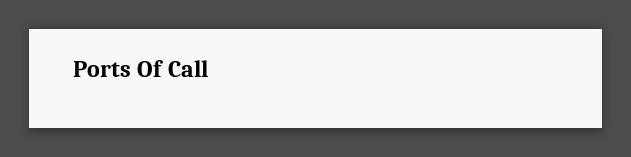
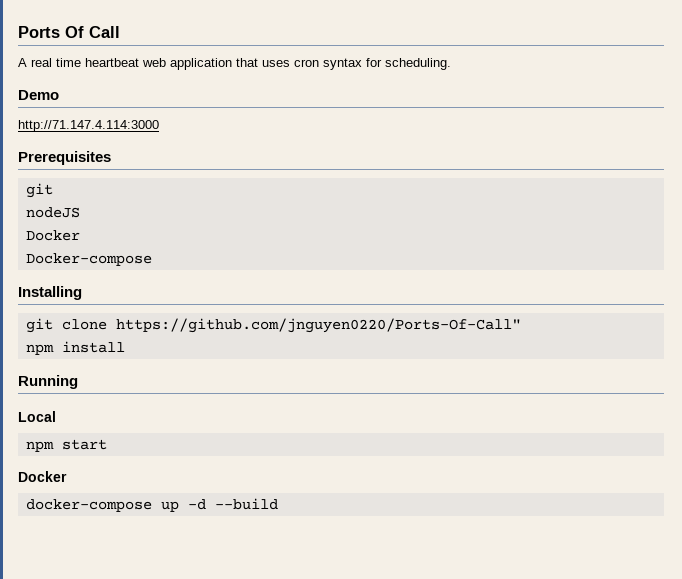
(208, 68) none -> [18,58,451,70] [18,90,59,100] [18,120,159,132] [18,151,111,165] [25,183,53,198] [25,207,80,218] [25,230,80,241] [25,253,152,266] [18,286,82,300] [25,318,521,333] [25,341,125,355] [18,375,78,389] [18,411,56,422] [25,439,107,452] [18,471,67,482] [25,498,278,512] // A real time heartbeat web application that uses cron syntax for scheduling. // Demo // http://71.147.4.114:3000 // Prerequisites // git // nodeJS // Docker // Docker-compose // Installing // git clone https://github.com/jnguyen0220/Ports-Of-Call" // npm install // Running // Local // npm start // Docker // docker-compose up -d --build

